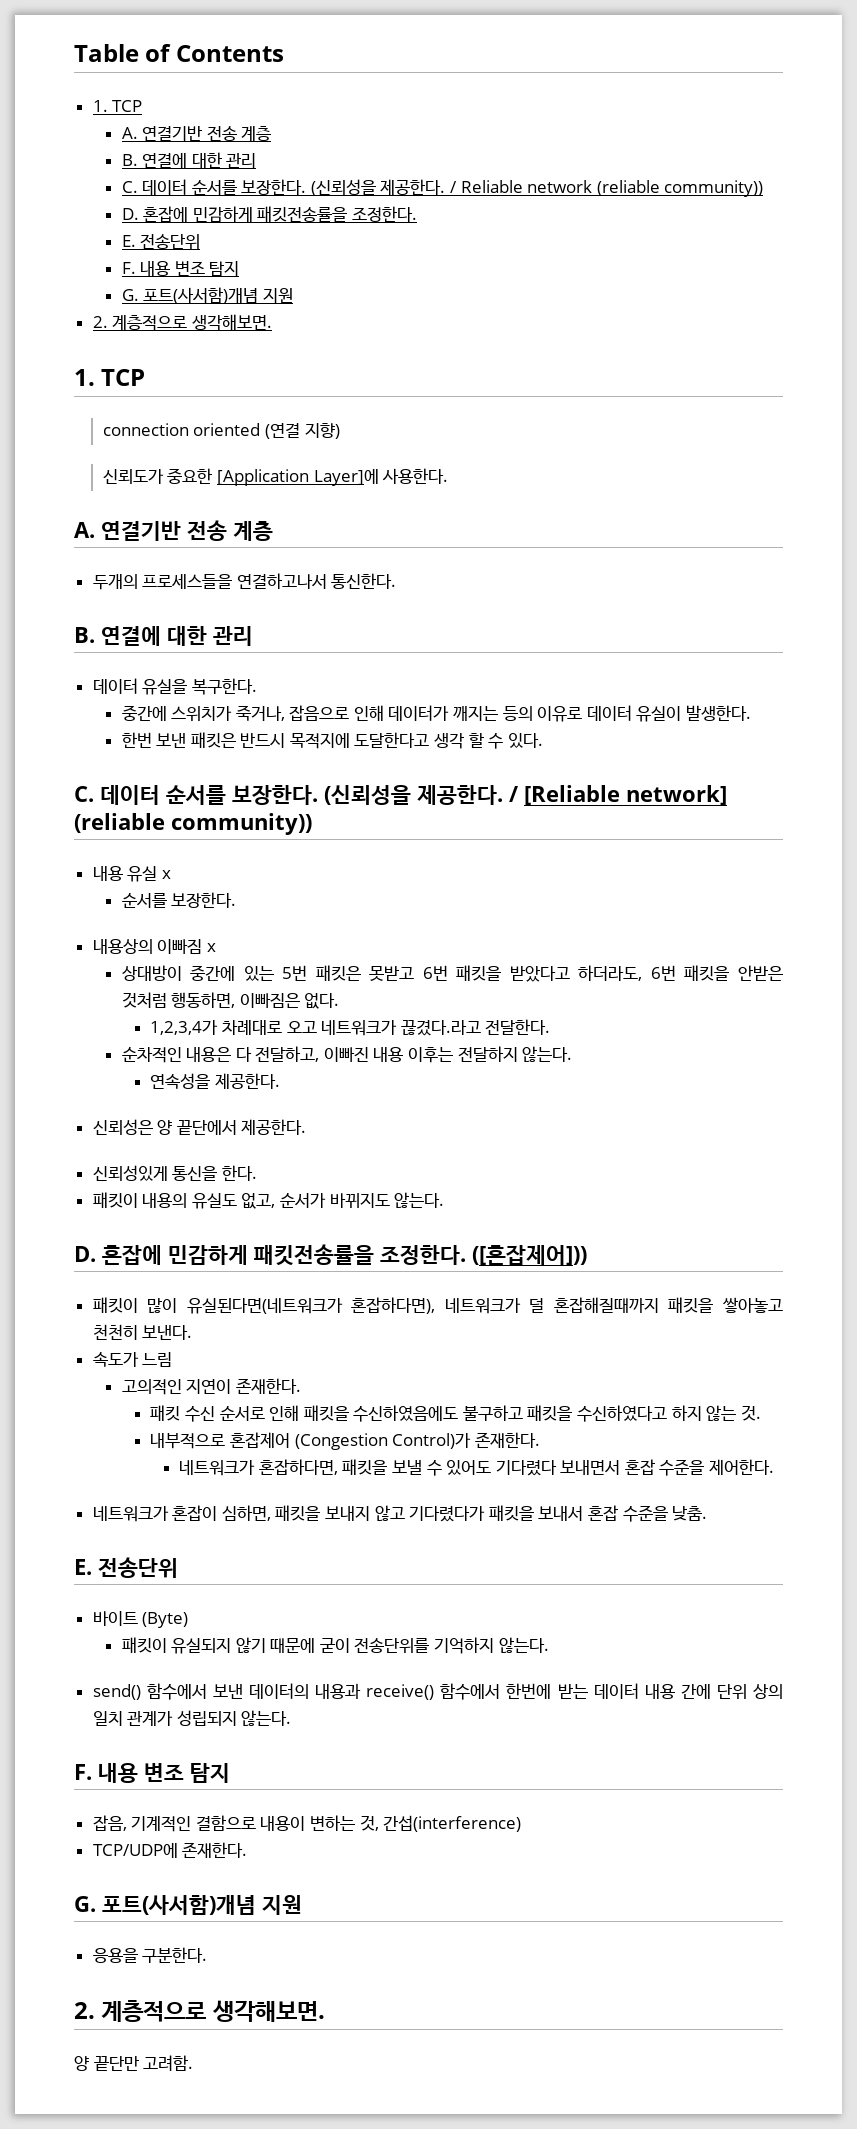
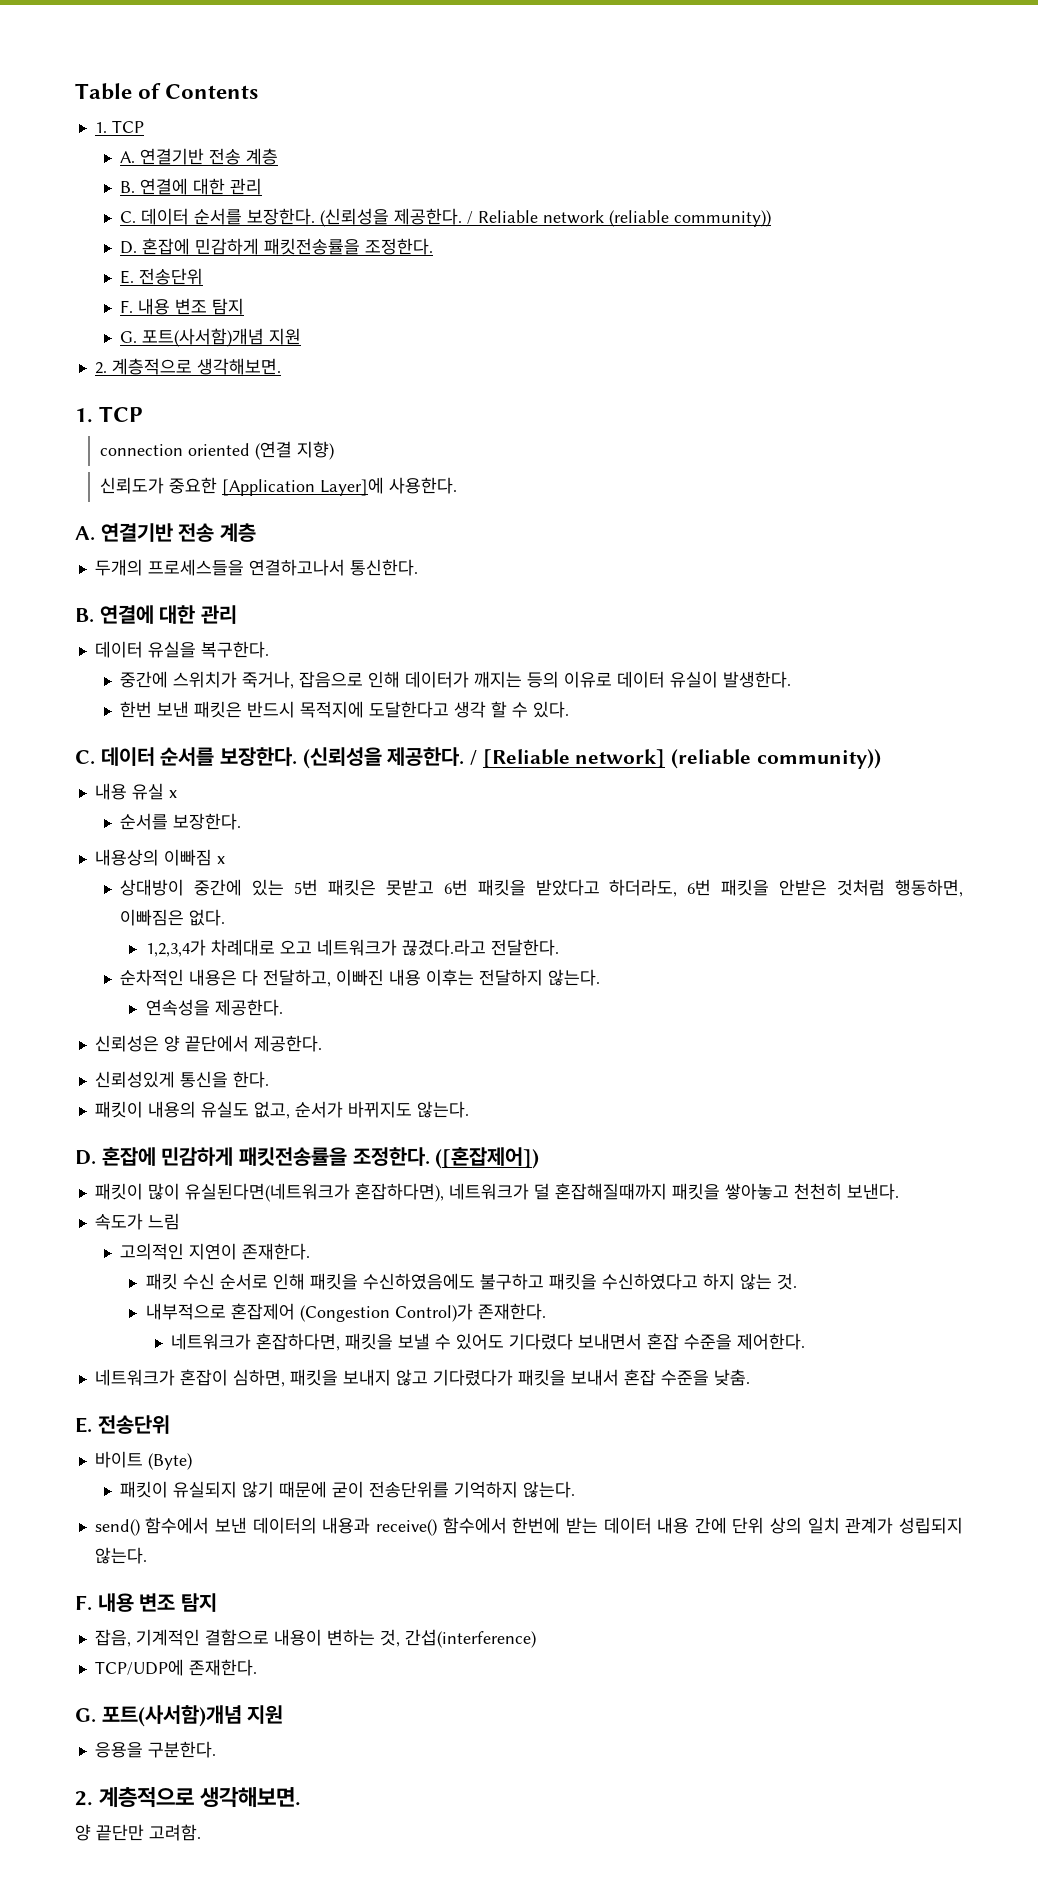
[471,1245,587,1265] ([혼잡제어])) -> [435,1147,540,1169] ([혼잡제어])

